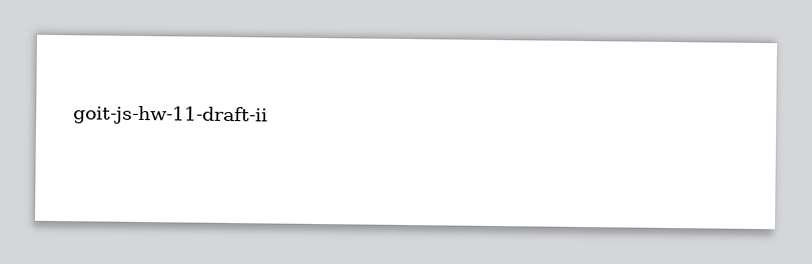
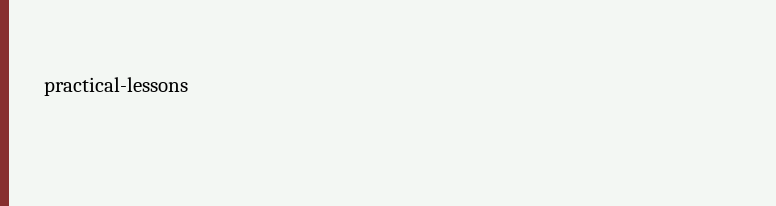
[73,105,268,126] goit-js-hw-11-draft-ii -> [44,77,188,96] practical-lessons

